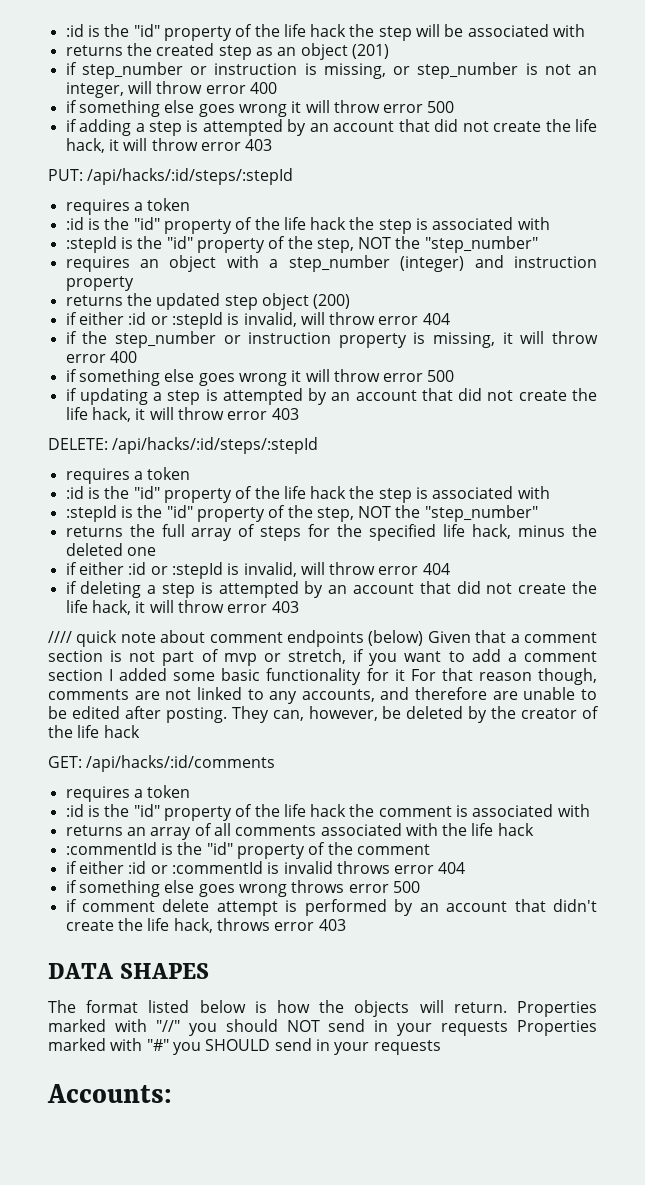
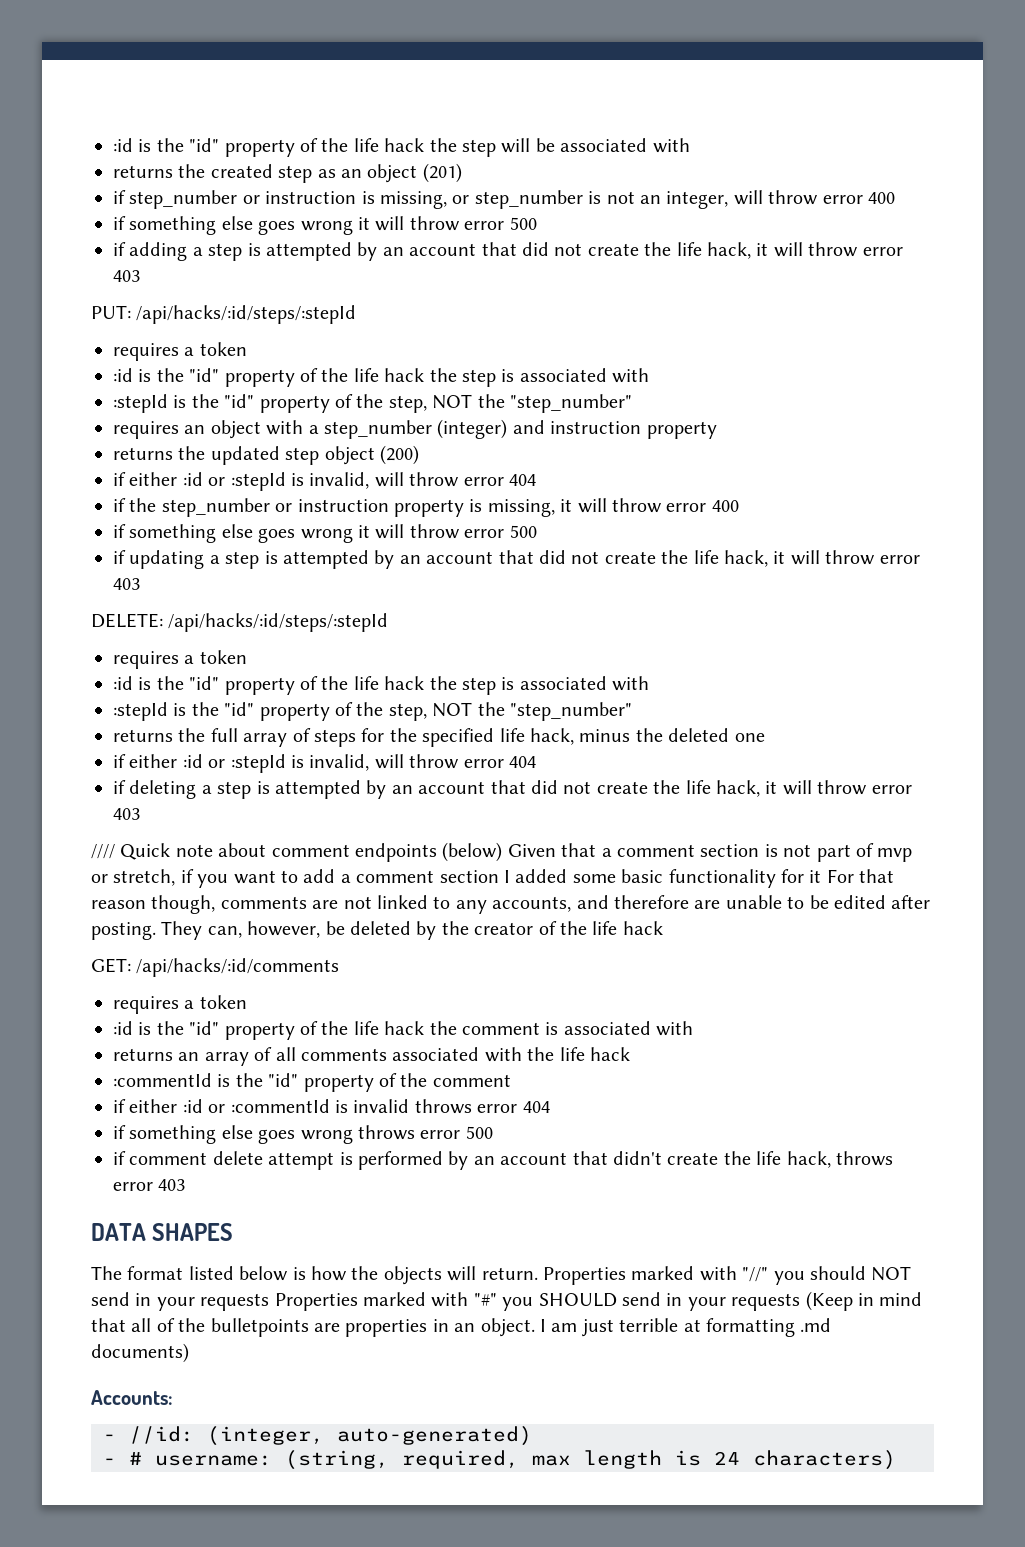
[76,630,118,647] quick -> [120,843,171,860] Quick
[47,1084,172,1103] // Accounts: -> [805,1291,923,1311] [91,1318,832,1337] [91,1343,189,1363] [91,1390,173,1405] [103,1426,532,1446] [103,1450,896,1470] (Keep in mind that all of the bulletpoints are properties in an object. I am just terrible at formatting .md documents) // Accounts: // - //id: (integer, auto-generated) // - # username: (string, required, max length is 24 characters)

